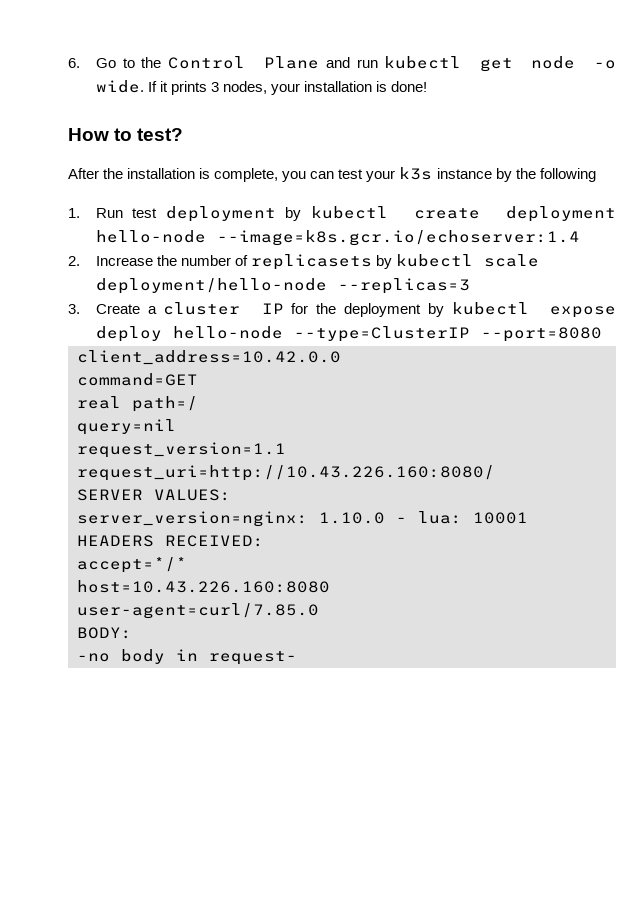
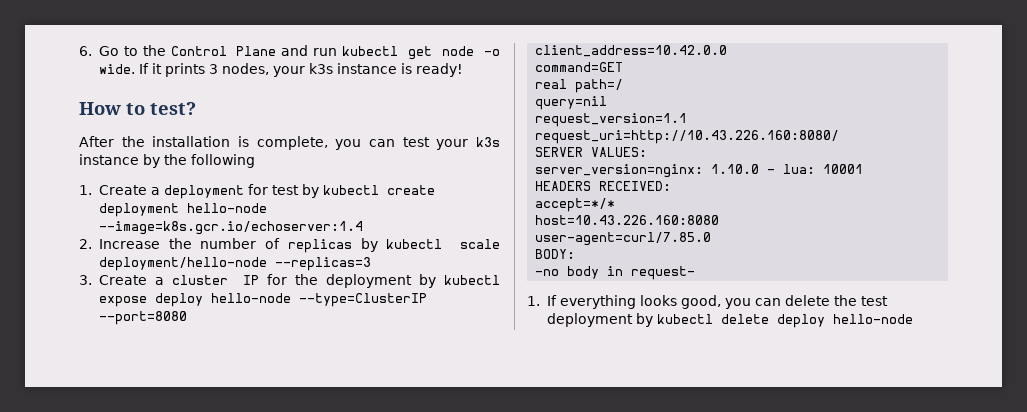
[304,81,428,92] installation is done! -> [308,63,463,77] k3s instance is ready!
[95,206,276,222] Run test deployment -> [98,184,299,199] Create a deployment for test
[250,254,372,270] replicasets -> [287,239,352,253] replicas
(297, 658) none -> [527,295,888,309] [546,313,913,328] // 1. If everything looks good, you can delete the test deployment by kubectl delete deploy hello-node

